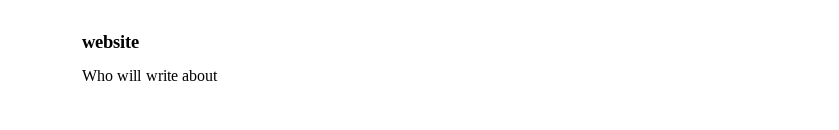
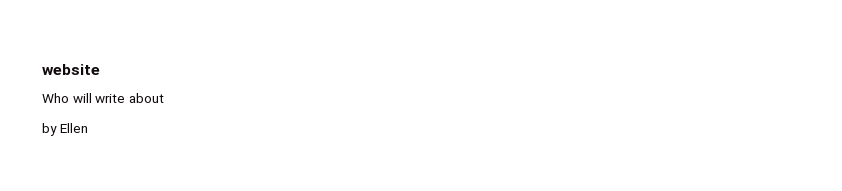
(218, 75) none -> [42,123,88,136] // by Ellen

